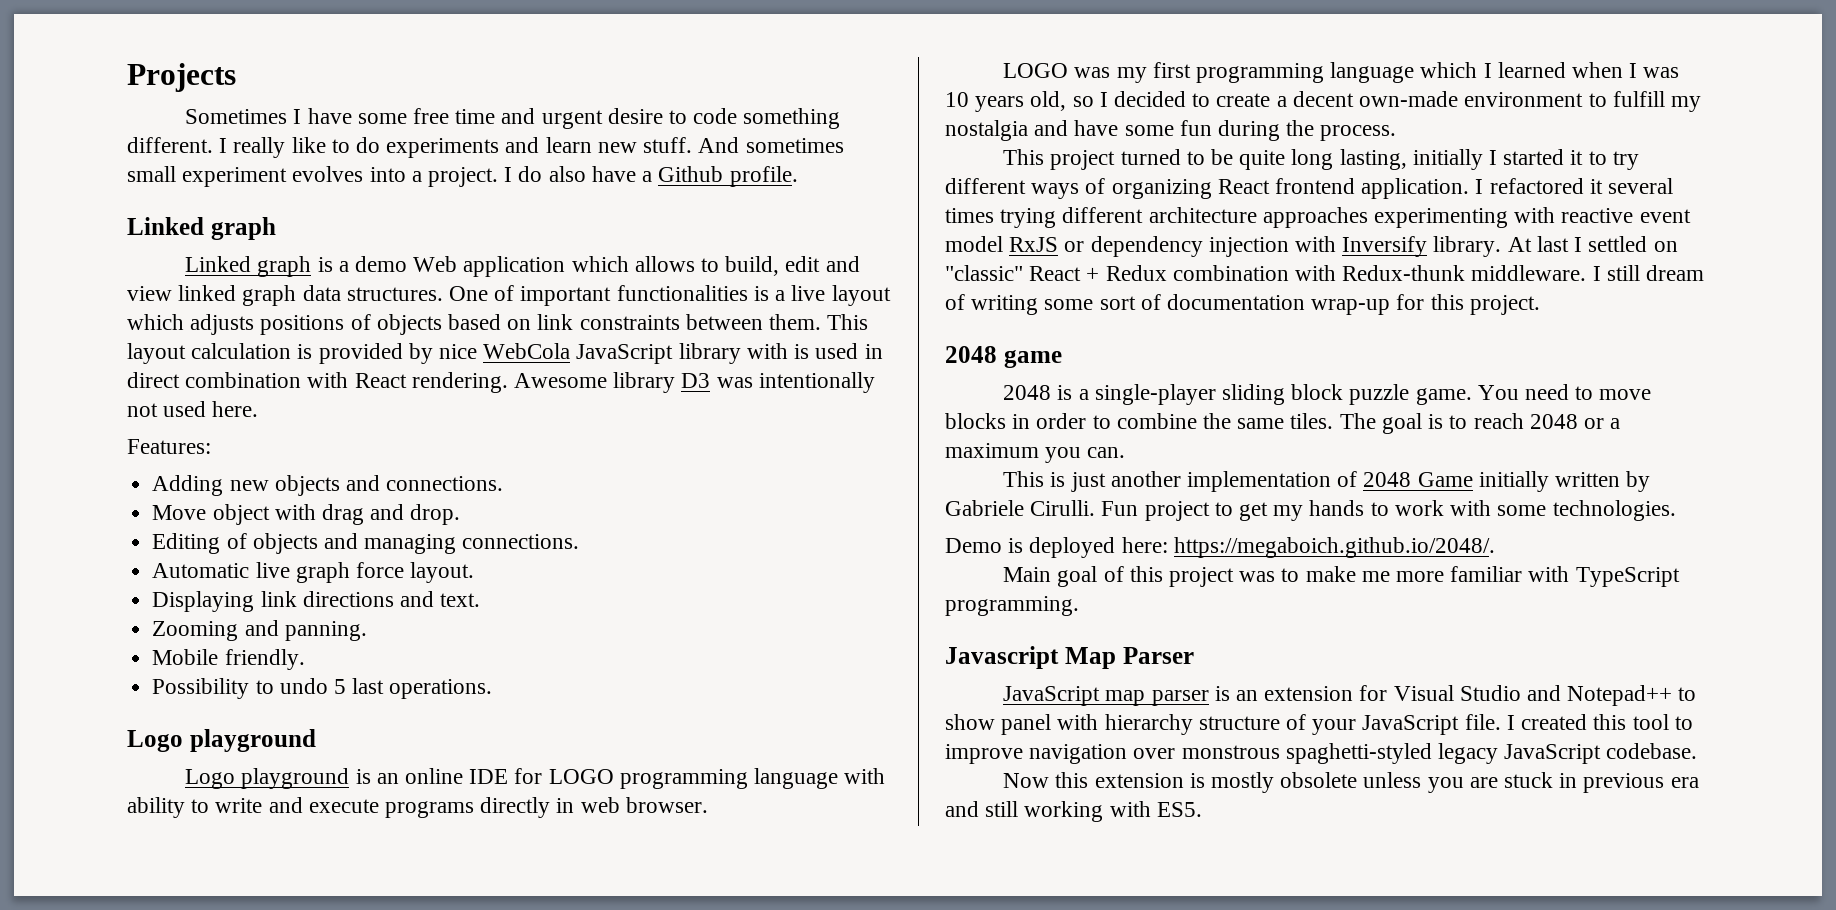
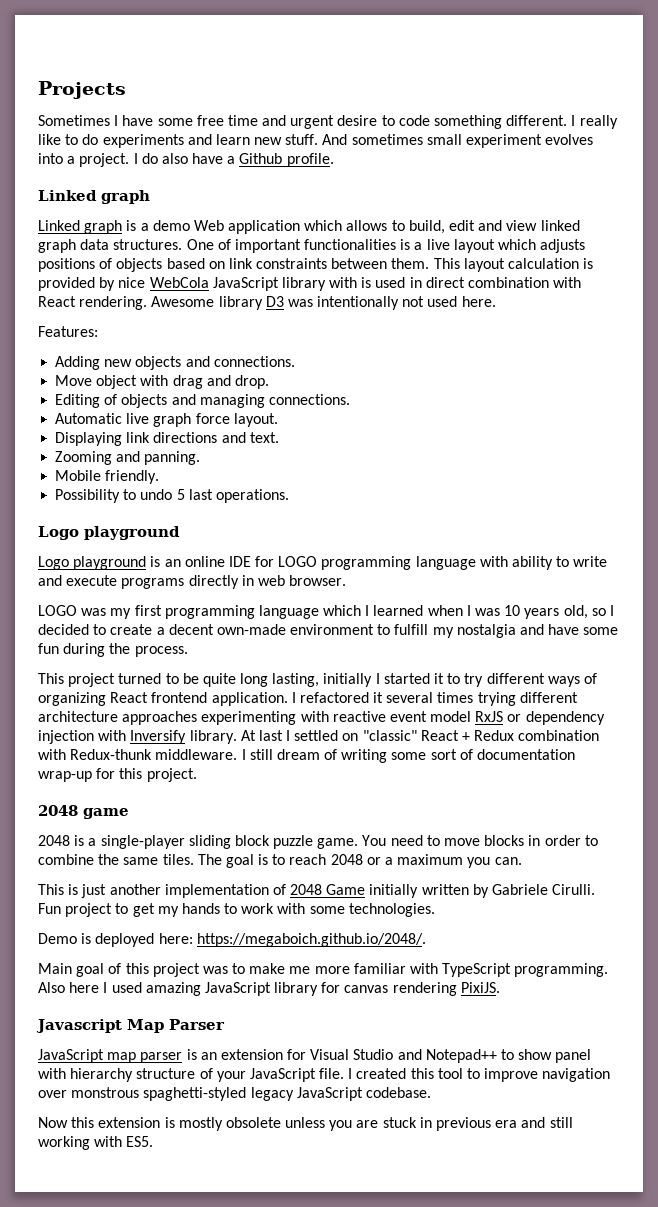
(1079, 606) none -> [38,982,500,996] Also here I used amazing JavaScript library for canvas rendering PixiJS.

